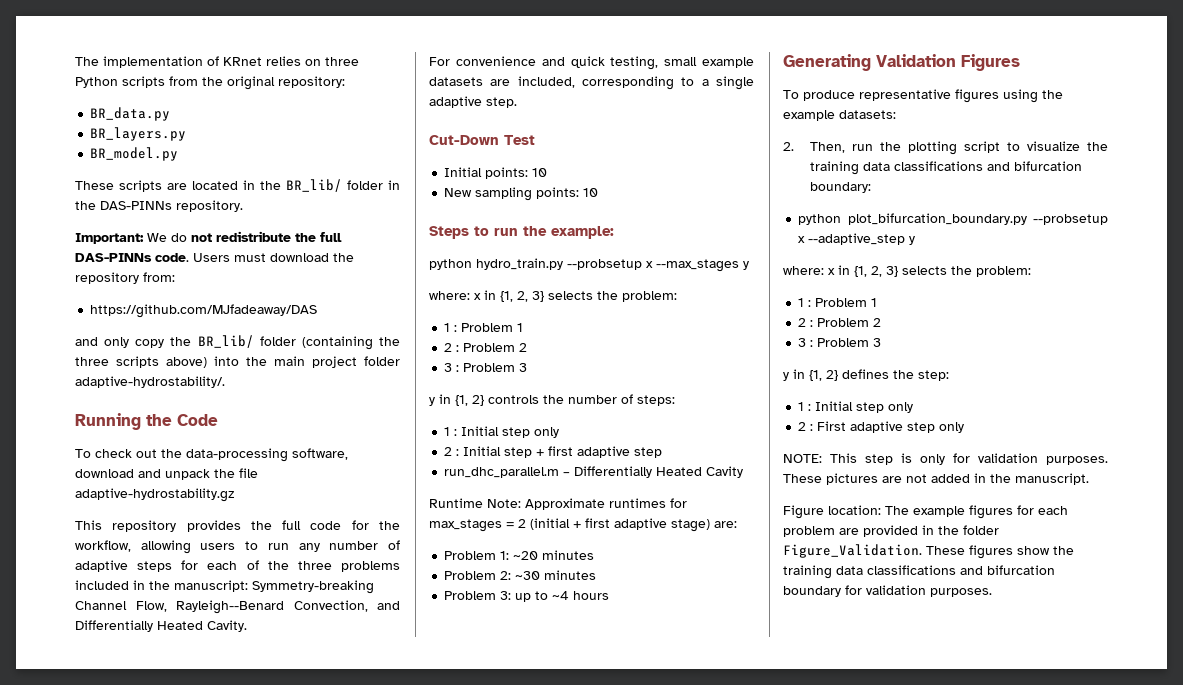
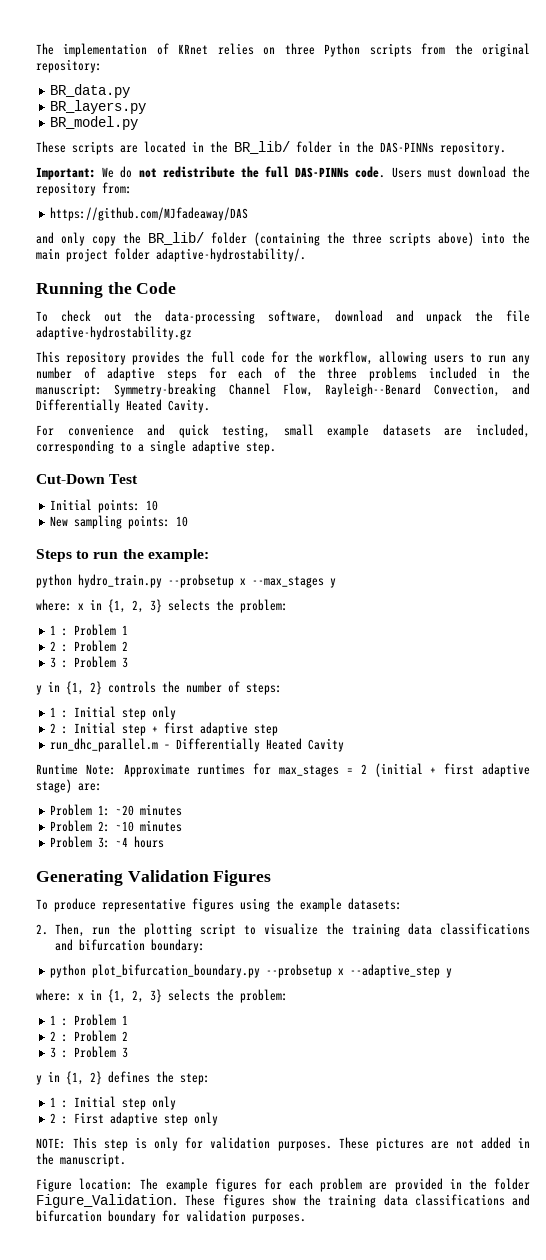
[515,571,541,580] ~30 -> [116,821,135,832] ~10
[515,591,549,602] up to -> (111, 842) none

